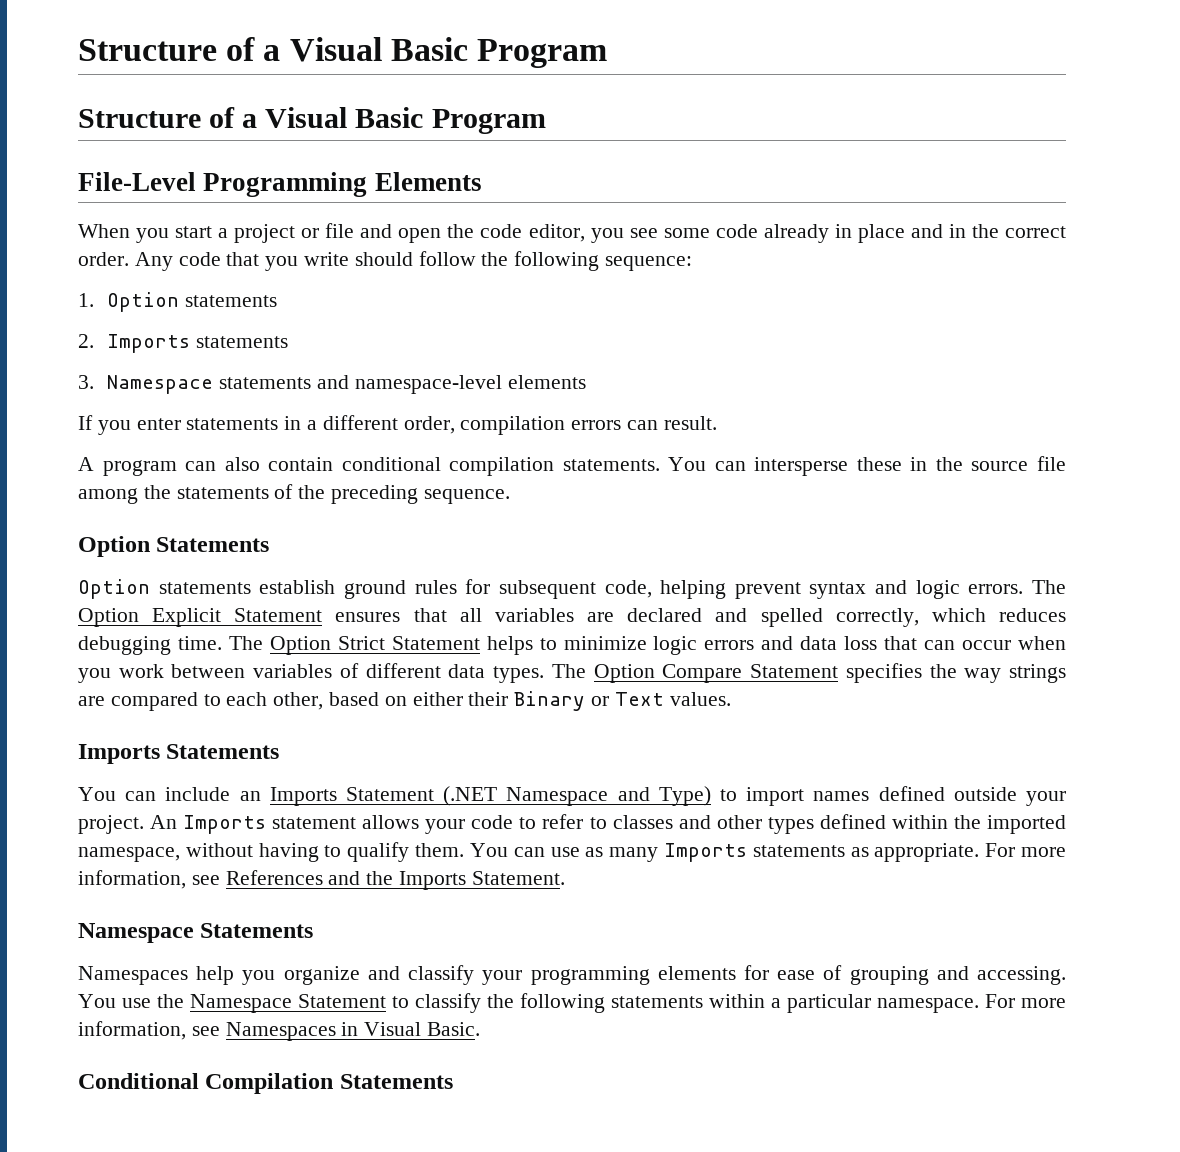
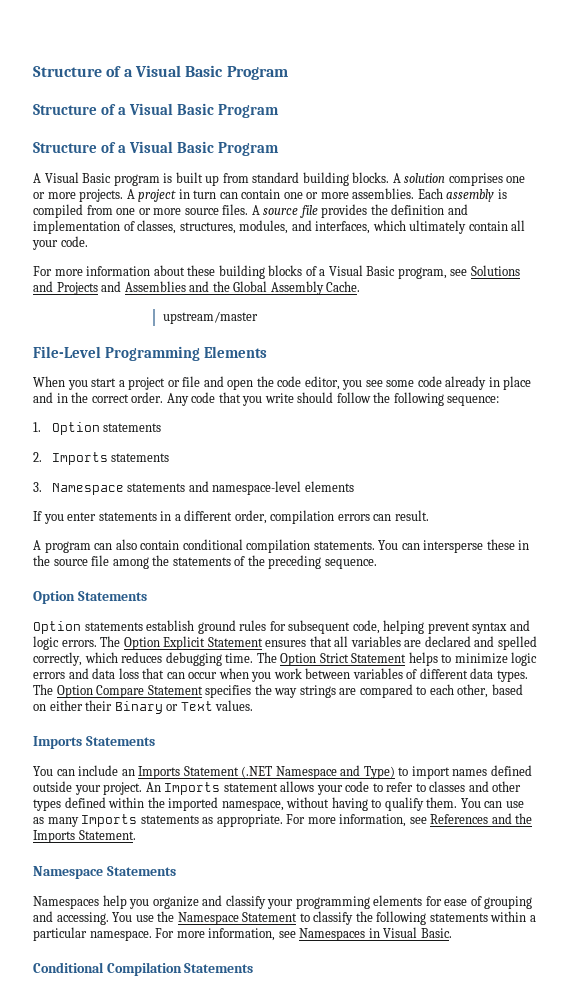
(546, 121) none -> [33,141,280,156] [33,172,526,186] [33,188,507,202] [33,204,468,218] [33,220,526,234] [32,236,88,250] [33,265,520,279] [33,281,361,295] [162,311,258,324] // Structure of a Visual Basic Program // A Visual Basic program is built up from standard building blocks. A solution comprises one or more projects. A project in turn can contain one or more assemblies. Each assembly is compiled from one or more source files. A source file provides the definition and implementation of classes, structures, modules, and interfaces, which ultimately contain all your code. // For more information about these building blocks of a Visual Basic program, see Solutions and Projects and Assemblies and the Global Assembly Cache. // upstream/master

